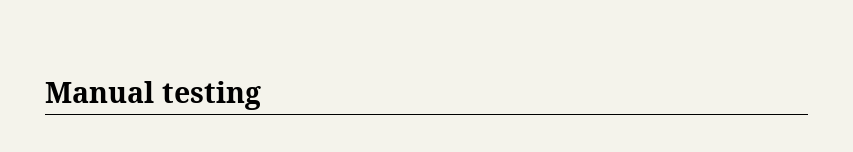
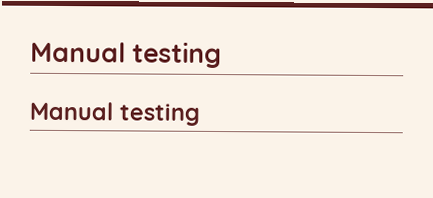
[45,81,261,110] Manual testing -> [30,41,223,69] [29,101,200,126] Manual testing // Manual testing

